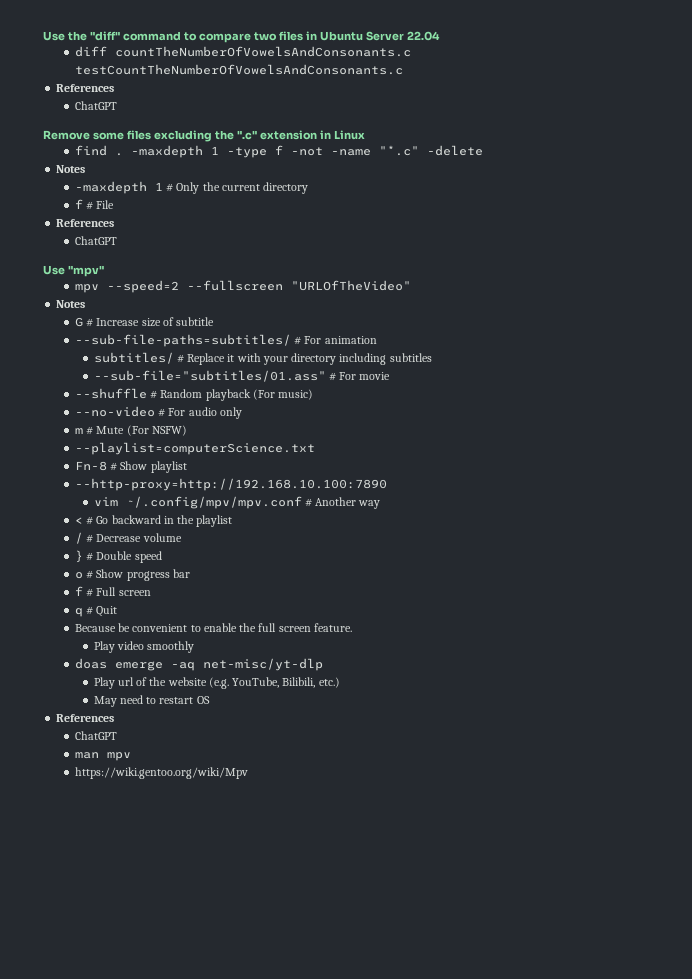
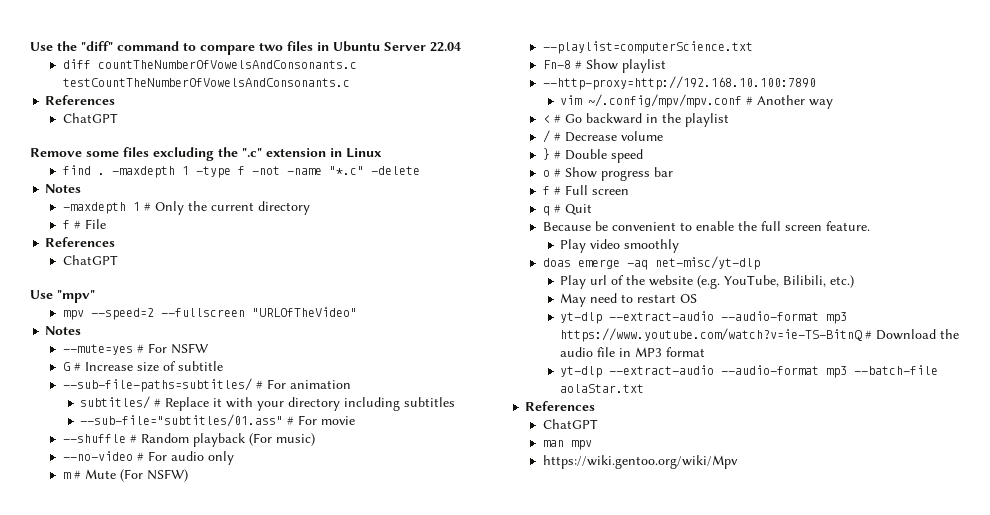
(86, 304) none -> [62,343,209,355] // --mute=yes # For NSFW
(210, 700) none -> [560,311,848,324] [560,328,960,342] [560,347,706,357] [560,365,939,378] [560,384,645,393] // yt-dlp --extract-audio --audio-format mp3 https://www.youtube.com/watch?v=ie-TS-BitnQ # Download the audio file in MP3 format // yt-dlp --extract-audio --audio-format mp3 --batch-file aolaStar.txt

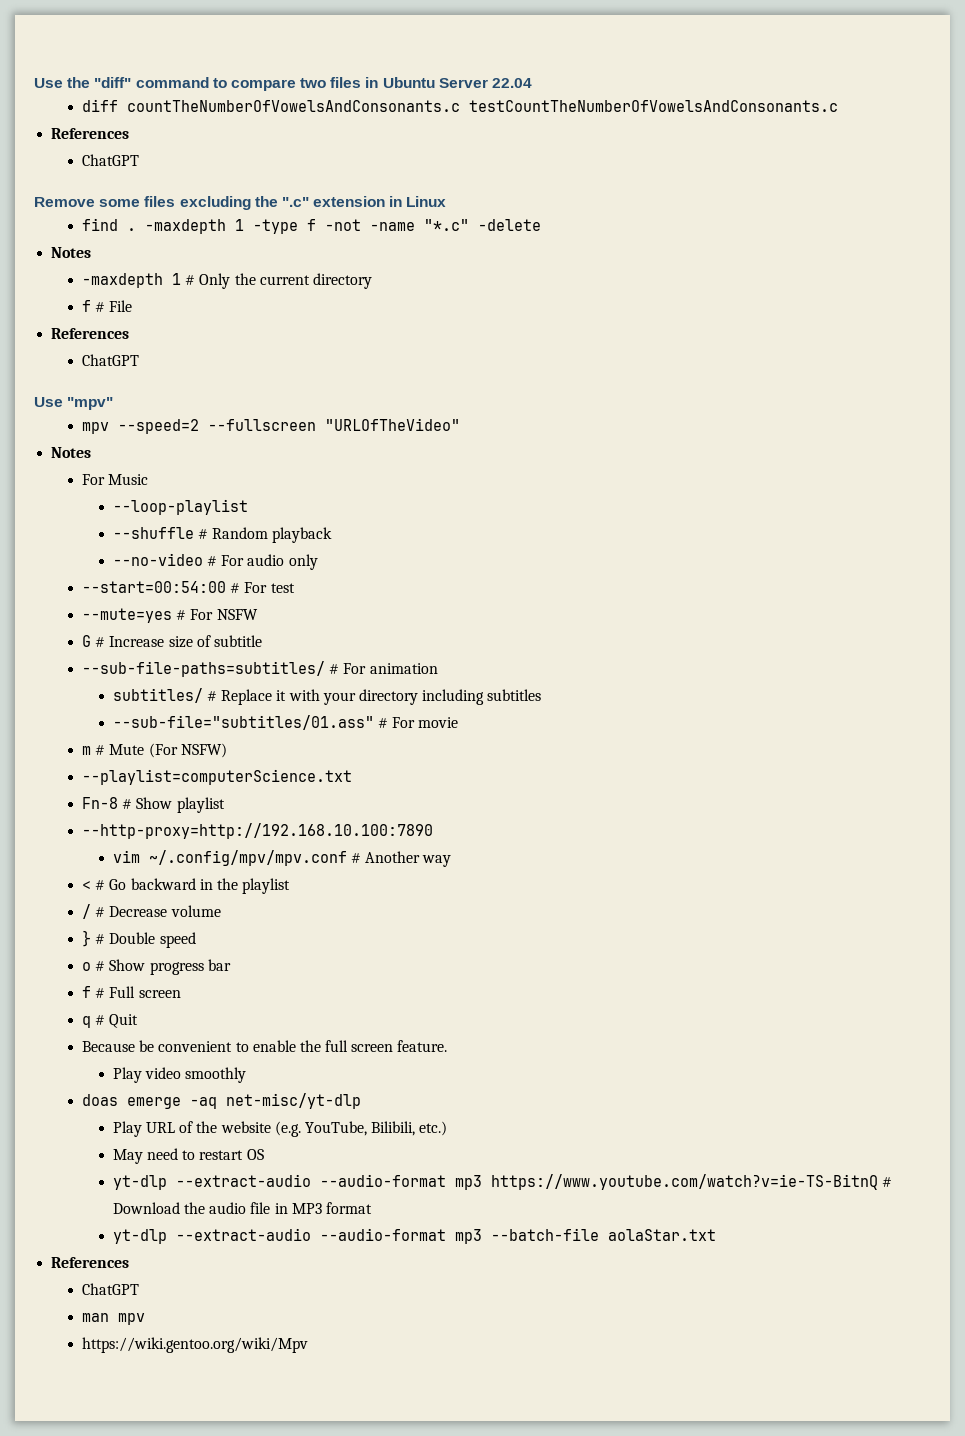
(82, 330) none -> [81,474,149,485] [112,499,248,515] [112,527,333,543] [112,553,318,570] [81,581,295,593] // For Music // --loop-playlist // --shuffle # Random playback // --no-video # For audio only // --start=00:54:00 # For test
[62,433,315,447] [62,451,234,465] // --shuffle # Random playback (For music) // --no-video # For audio only -> (459, 722) none
[590,275,608,285] url -> [146,1122,176,1133] URL

